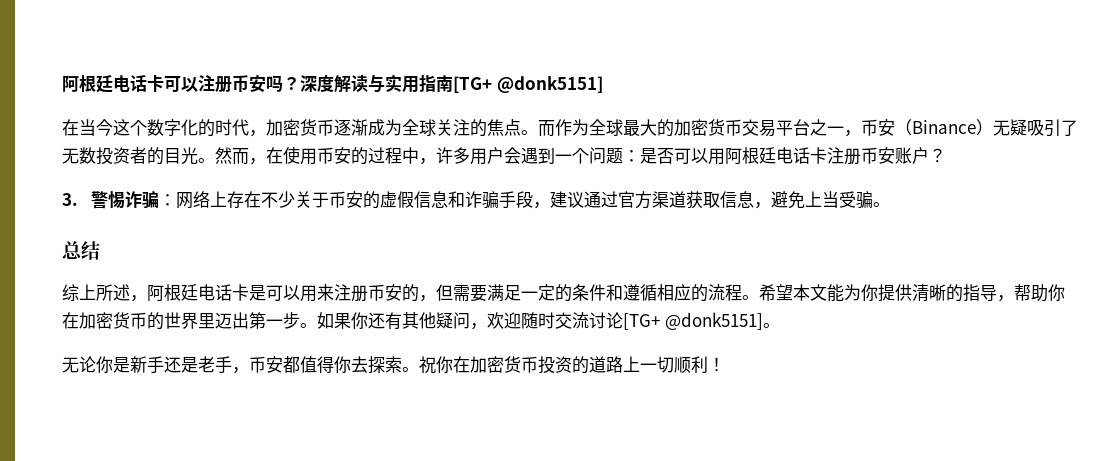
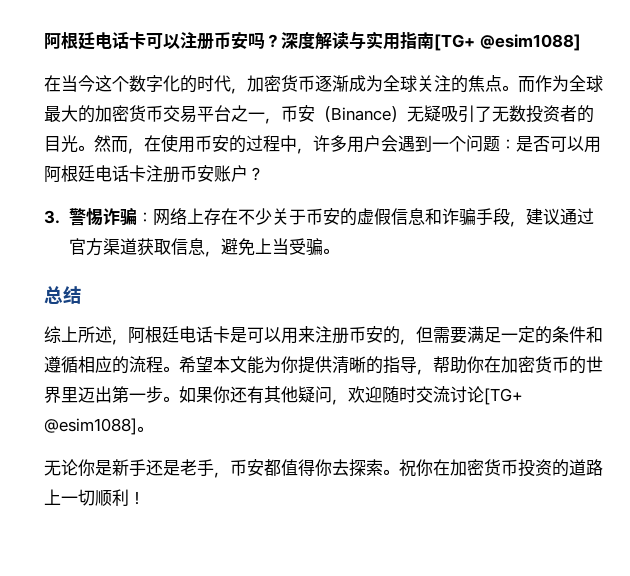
[496,75,603,93] @donk5151] -> [479,34,581,51] @esim1088]
[664,312,763,330] @donk5151] -> [44,418,137,435] @esim1088]

